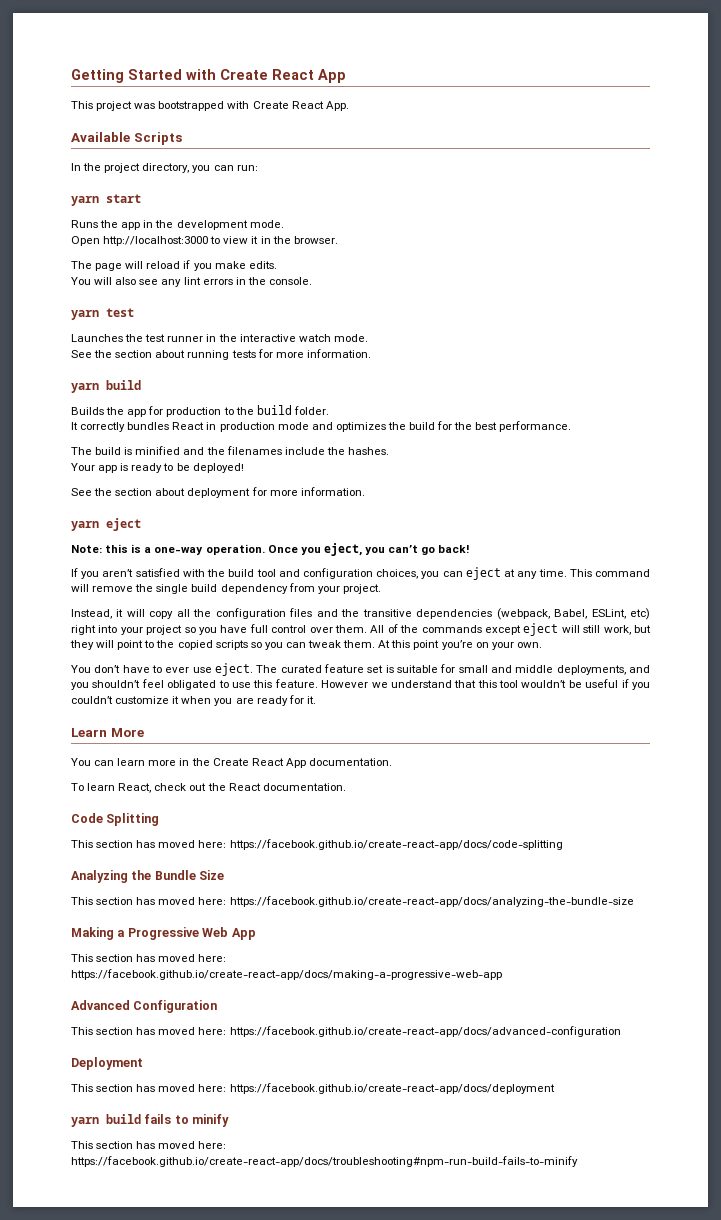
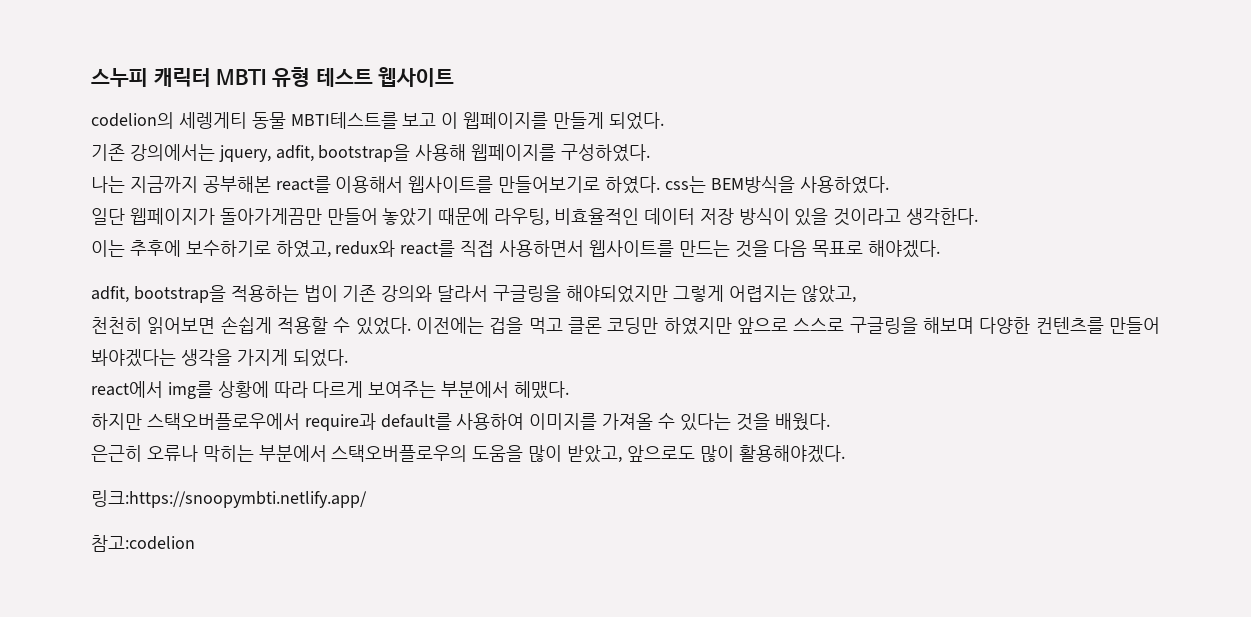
[71,69,346,83] [71,101,349,111] [71,132,182,145] [71,163,258,173] [71,194,141,206] [71,220,284,230] [71,236,338,246] [71,260,277,271] [71,277,312,287] [71,308,134,320] [71,334,368,342] [71,349,371,360] [71,380,141,393] [71,405,329,417] [71,421,572,432] [71,446,389,455] [71,463,244,473] [71,487,365,498] [71,518,141,531] [71,543,471,556] [71,567,650,580] [71,583,381,594] [71,608,650,620] [71,623,651,636] [70,640,542,650] [71,663,650,676] [71,679,651,690] [71,695,316,706] [71,728,144,737] [71,758,392,768] [71,783,346,793] [71,813,160,826] [71,839,563,850] [71,870,225,883] [71,896,634,907] [71,927,256,940] [71,954,227,962] [71,969,502,980] [71,1000,218,1013] [71,1026,621,1037] [71,1057,143,1070] [71,1083,555,1094] [71,1114,230,1127] [71,1141,227,1149] [71,1156,578,1167] Getting Started with Create React App // This project was bootstrapped with Create React App. // Available Scripts // In the project directory, you can run: // yarn start // Runs the app in the development mode. // Open http://localhost:3000 to view it in the browser. // The page will reload if you make edits. // You will also see any lint errors in the console. // yarn test // Launches the test runner in the interactive watch mode. // See the section about running tests for more information. // yarn build // Builds the app for production to the build folder. // It correctly bundles React in production mode and optimizes the build for the best performance. // The build is minified and the filenames include the hashes. // Your app is ready to be deployed! // See the section about deployment for more information. // yarn eject // Note: this is a one-way operation. Once you eject, you can’t go back! // If you aren’t satisfied with the build tool and configuration choices, you can eject at any time. This command will remove the single build dependency from your project. // Instead, it will copy all the configuration files and the transitive dependencies (webpack, Babel, ESLint, etc) right into your project so you have full control over them. All of the commands except eject will still work, but they will point to the copied scripts so you can tweak them. At this point you’re on your own. // You don’t have to ever use eject. The curated feature set is suitable for small and middle deployments, and you shouldn’t feel obligated to use this feature. However we understand that this tool wouldn’t be useful if you couldn’t customize it when you are ready for it. // Learn More // You can learn more in the Create React App documentation. // To learn React, check out the React documentation. // Code Splitting // This section has moved here: https://facebook.github.io/create-react-app/docs/code-splitting // Analyzing the Bundle Size // This section has moved here: https://facebook.github.io/create-react-app/docs/analyzing-the-bundle-size // Making a Progressive Web App // This section has moved here: https://facebook.github.io/create-react-app/docs/making-a-progressive-web-app // Advanced Configuration // This section has moved here: https://facebook.github.io/create-react-app/docs/advanced-configuration // Deployment // This section has moved here: https://facebook.github.io/create-react-app/docs/deployment // yarn build fails to minify // This section has moved here: https://facebook.github.io/create-react-app/docs/troubleshooting#npm-run-build-fails-to-minify -> [91,67,455,87] [91,112,664,130] [91,144,651,162] [91,176,889,194] [91,208,979,226] [91,240,941,258] [91,285,857,303] [91,316,1161,335] [91,349,348,367] [91,381,570,399] [91,413,830,431] [91,445,845,463] [91,490,367,508] [91,535,195,552] 스누피 캐릭터 MBTI 유형 테스트 웹사이트 // codelion의 세렝게티 동물 MBTI테스트를 보고 이 웹페이지를 만들게 되었다. // 기존 강의에서는 jquery, adfit, bootstrap을 사용해 웹페이지를 구성하였다. // 나는 지금까지 공부해본 react를 이용해서 웹사이트를 만들어보기로 하였다. css는 BEM방식을 사용하였다. // 일단 웹페이지가 돌아가게끔만 만들어 놓았기 때문에 라우팅, 비효율적인 데이터 저장 방식이 있을 것이라고 생각한다. // 이는 추후에 보수하기로 하였고, redux와 react를 직접 사용하면서 웹사이트를 만드는 것을 다음 목표로 해야겠다. // adfit, bootstrap을 적용하는 법이 기존 강의와 달라서 구글링을 해야되었지만 그렇게 어렵지는 않았고, // 천천히 읽어보면 손쉽게 적용할 수 있었다. 이전에는 겁을 먹고 클론 코딩만 하였지만 앞으로 스스로 구글링을 해보며 다양한 컨텐츠를 만들어 봐야겠다는 생각을 가지게 되었다. // react에서 img를 상황에 따라 다르게 보여주는 부분에서 헤맸다. // 하지만 스택오버플로우에서 require과 default를 사용하여 이미지를 가져올 수 있다는 것을 배웠다. // 은근히 오류나 막히는 부분에서 스택오버플로우의 도움을 많이 받았고, 앞으로도 많이 활용해야겠다. // 링크:https://snoopymbti.netlify.app/ // 참고:codelion

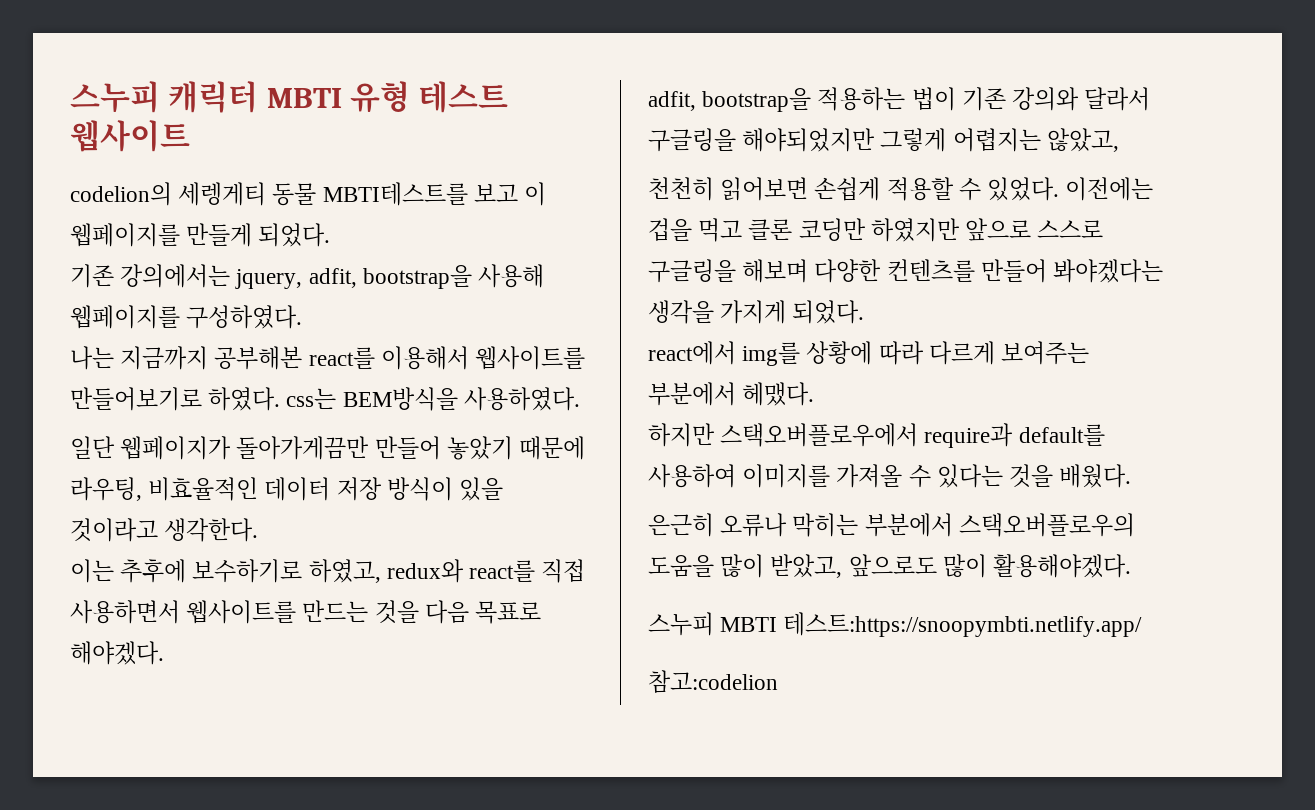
[91,490,367,508] 링크:https://snoopymbti.netlify.app/ -> [648,612,1143,637] 스누피 MBTI 테스트:https://snoopymbti.netlify.app/

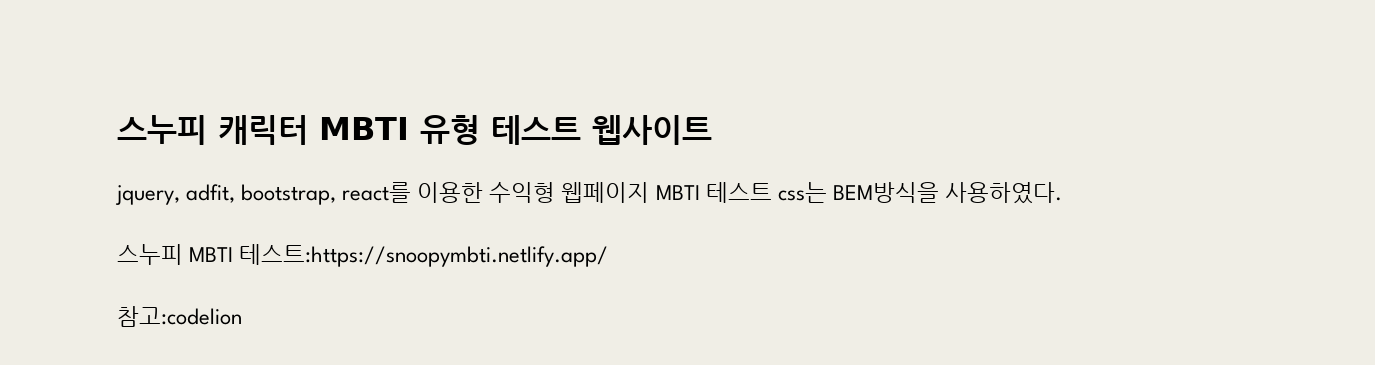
[70,182,547,206] [70,223,331,247] [70,264,545,289] [70,305,303,329] [70,346,586,370] [70,387,580,411] [70,436,586,460] [70,477,504,501] [70,518,259,542] [70,559,586,583] [70,600,542,624] [70,641,164,665] [648,87,1151,112] [648,128,1119,152] [648,177,1154,201] [648,218,1104,242] [648,259,1164,283] [648,300,865,324] [648,341,1090,366] [648,382,815,406] [648,423,1105,448] [648,464,1132,488] [648,513,1135,537] [648,554,1132,578] codelion의 세렝게티 동물 MBTI테스트를 보고 이 웹페이지를 만들게 되었다. // 기존 강의에서는 jquery, adfit, bootstrap을 사용해 웹페이지를 구성하였다. // 나는 지금까지 공부해본 react를 이용해서 웹사이트를 만들어보기로 하였다. css는 BEM방식을 사용하였다. // 일단 웹페이지가 돌아가게끔만 만들어 놓았기 때문에 라우팅, 비효율적인 데이터 저장 방식이 있을 것이라고 생각한다. // 이는 추후에 보수하기로 하였고, redux와 react를 직접 사용하면서 웹사이트를 만드는 것을 다음 목표로 해야겠다. // adfit, bootstrap을 적용하는 법이 기존 강의와 달라서 구글링을 해야되었지만 그렇게 어렵지는 않았고, // 천천히 읽어보면 손쉽게 적용할 수 있었다. 이전에는 겁을 먹고 클론 코딩만 하였지만 앞으로 스스로 구글링을 해보며 다양한 컨텐츠를 만들어 봐야겠다는 생각을 가지게 되었다. // react에서 img를 상황에 따라 다르게 보여주는 부분에서 헤맸다. // 하지만 스택오버플로우에서 require과 default를 사용하여 이미지를 가져올 수 있다는 것을 배웠다. // 은근히 오류나 막히는 부분에서 스택오버플로우의 도움을 많이 받았고, 앞으로도 많이 활용해야겠다. -> [115,182,1062,205] jquery, adfit, bootstrap, react를 이용한 수익형 웹페이지 MBTI 테스트 css는 BEM방식을 사용하였다.

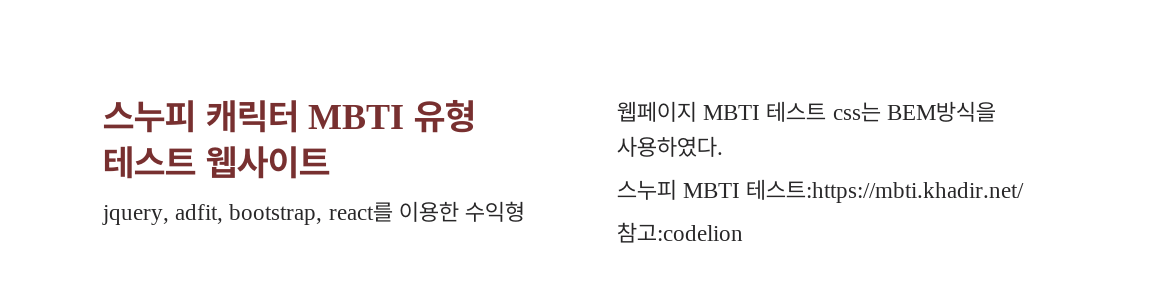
[239,244,609,267] 테스트:https://snoopymbti.netlify.app/ -> [746,179,1025,203] 테스트:https://mbti.khadir.net/

